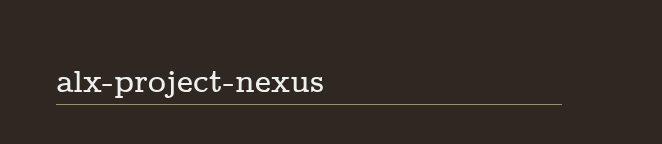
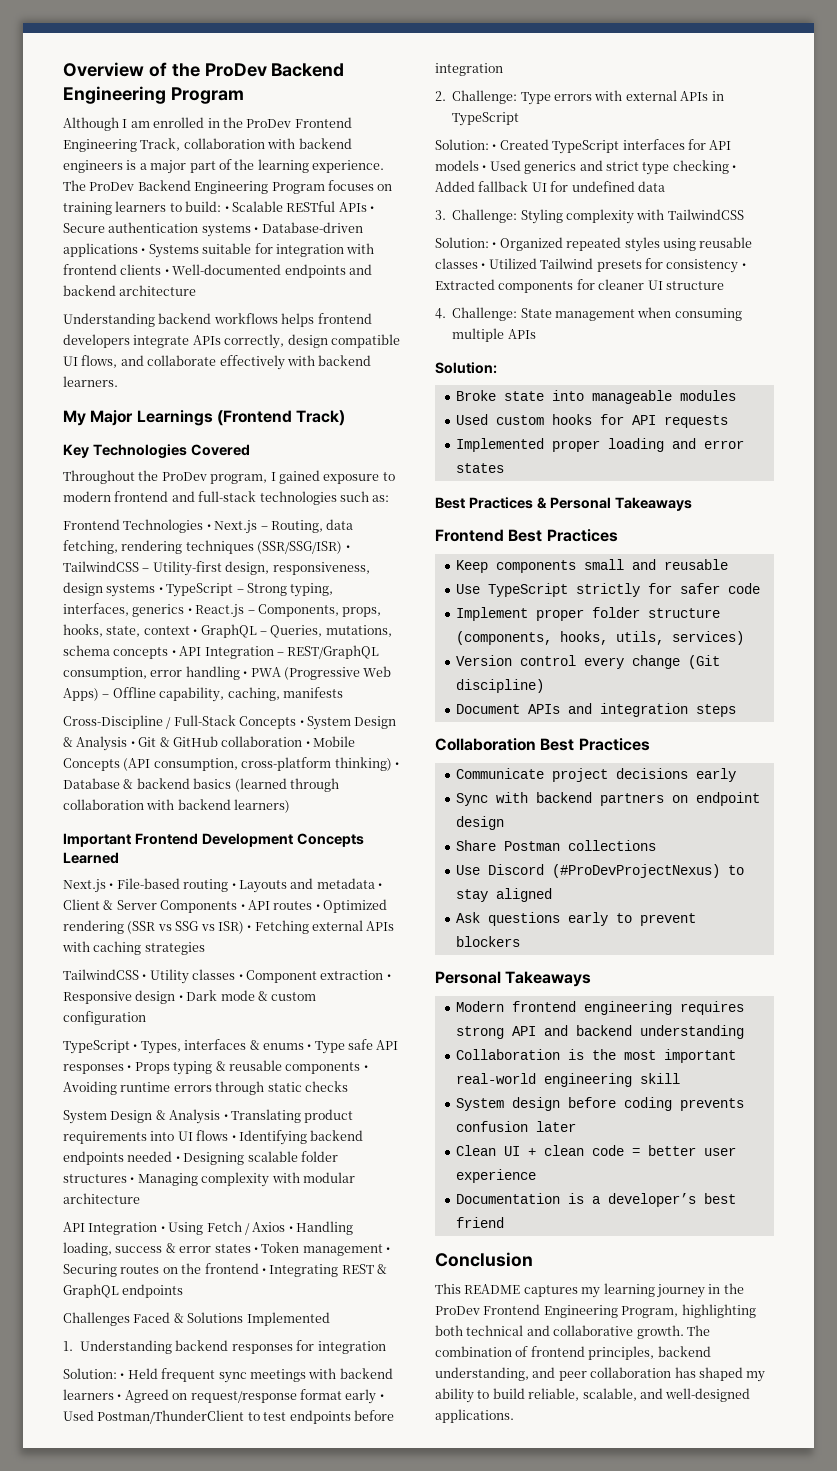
[56,71,324,98] alx-project-nexus -> [63,62,345,77] [63,86,244,104] [63,117,352,131] [63,138,352,152] [63,159,384,174] [63,180,393,194] [63,201,374,215] [63,222,363,237] [63,243,375,258] [63,264,372,278] [63,285,197,296] [63,313,372,327] [63,334,400,349] [63,355,372,370] [63,376,118,387] [63,410,346,426] [63,444,250,459] [63,470,395,484] [63,491,390,505] [63,519,354,534] [63,540,350,554] [63,561,370,576] [63,582,334,597] [63,603,382,618] [63,624,392,638] [63,645,380,659] [63,666,392,680] [63,687,343,702] [63,715,397,730] [63,736,355,751] [63,757,399,771] [63,778,339,792] [63,799,291,813] [63,833,364,847] [63,852,119,864] [63,878,382,893] [63,899,387,913] [63,920,395,934] [62,941,205,955] [63,969,391,984] [63,990,317,1004] [63,1011,146,1025] [63,1039,399,1054] [63,1060,368,1075] [63,1081,348,1095] [63,1109,354,1124] [63,1130,364,1145] [63,1151,338,1165] [63,1172,355,1187] [63,1193,140,1204] [63,1221,353,1235] [63,1242,390,1256] [63,1263,387,1277] [63,1284,184,1298] [63,1312,330,1326] [63,1340,386,1354] [63,1368,393,1383] [63,1389,384,1404] [63,1410,394,1424] [435,63,503,76] [435,90,724,105] [452,112,520,126] [435,139,732,154] [435,160,736,175] [435,181,665,192] [435,209,744,224] [435,237,753,252] [435,258,746,273] [435,279,724,293] [435,307,742,321] [452,328,536,342] [435,362,497,374] [456,390,737,404] [456,414,729,428] [456,438,745,452] [456,463,505,473] [435,497,692,511] [435,529,618,542] [456,559,729,573] [456,583,761,597] [456,607,721,621] [456,631,745,645] [456,655,721,669] [456,679,545,693] [456,703,737,717] [435,738,650,751] [456,768,737,782] [456,792,761,806] [456,816,505,830] [456,840,657,851] [456,864,745,878] [456,888,553,902] [456,912,697,926] [456,936,521,947] [435,971,592,987] [456,1001,745,1015] [456,1025,745,1039] [456,1049,737,1063] [456,1073,681,1087] [456,1097,745,1111] [456,1121,577,1132] [456,1145,737,1156] [456,1169,537,1183] [456,1193,737,1207] [456,1217,505,1228] [435,1252,533,1267] [435,1283,744,1298] [435,1304,756,1318] [435,1325,710,1339] [435,1346,711,1360] [435,1367,766,1382] [435,1388,751,1403] [435,1409,514,1423] Overview of the ProDev Backend Engineering Program // Although I am enrolled in the ProDev Frontend Engineering Track, collaboration with backend engineers is a major part of the learning experience. The ProDev Backend Engineering Program focuses on training learners to build: • Scalable RESTful APIs • Secure authentication systems • Database-driven applications • Systems suitable for integration with frontend clients • Well-documented endpoints and backend architecture // Understanding backend workflows helps frontend developers integrate APIs correctly, design compatible UI flows, and collaborate effectively with backend learners. // My Major Learnings (Frontend Track) // Key Technologies Covered // Throughout the ProDev program, I gained exposure to modern frontend and full-stack technologies such as: // Frontend Technologies • Next.js – Routing, data fetching, rendering techniques (SSR/SSG/ISR) • TailwindCSS – Utility-first design, responsiveness, design systems • TypeScript – Strong typing, interfaces, generics • React.js – Components, props, hooks, state, context • GraphQL – Queries, mutations, schema concepts • API Integration – REST/GraphQL consumption, error handling • PWA (Progressive Web Apps) – Offline capability, caching, manifests // Cross-Discipline / Full-Stack Concepts • System Design & Analysis • Git & GitHub collaboration • Mobile Concepts (API consumption, cross-platform thinking) • Database & backend basics (learned through collaboration with backend learners) // Important Frontend Development Concepts Learned // Next.js • File-based routing • Layouts and metadata • Client & Server Components • API routes • Optimized rendering (SSR vs SSG vs ISR) • Fetching external APIs with caching strategies // TailwindCSS • Utility classes • Component extraction • Responsive design • Dark mode & custom configuration // TypeScript • Types, interfaces & enums • Type safe API responses • Props typing & reusable components • Avoiding runtime errors through static checks // System Design & Analysis • Translating product requirements into UI flows • Identifying backend endpoints needed • Designing scalable folder structures • Managing complexity with modular architecture // API Integration • Using Fetch / Axios • Handling loading, success & error states • Token management • Securing routes on the frontend • Integrating REST & GraphQL endpoints // Challenges Faced & Solutions Implemented // 1. Understanding backend responses for integration // Solution: • Held frequent sync meetings with backend learners • Agreed on request/response format early • Used Postman/ThunderClient to test endpoints before integration // 2. Challenge: Type errors with external APIs in TypeScript // Solution: • Created TypeScript interfaces for API models • Used generics and strict type checking • Added fallback UI for undefined data // 3. Challenge: Styling complexity with TailwindCSS // Solution: • Organized repeated styles using reusable classes • Utilized Tailwind presets for consistency • Extracted components for cleaner UI structure // 4. Challenge: State management when consuming multiple APIs // Solution: // Broke state into manageable modules // Used custom hooks for API requests // Implemented proper loading and error states // Best Practices & Personal Takeaways // Frontend Best Practices // Keep components small and reusable // Use TypeScript strictly for safer code // Implement proper folder structure (components, hooks, utils, services) // Version control every change (Git discipline) // Document APIs and integration steps // Collaboration Best Practices // Communicate project decisions early // Sync with backend partners on endpoint design // Share Postman collections // Use Discord (#ProDevProjectNexus) to stay aligned // Ask questions early to prevent blockers // Personal Takeaways // Modern frontend engineering requires strong API and backend understanding // Collaboration is the most important real-world engineering skill // System design before coding prevents confusion later // Clean UI + clean code = better user experience // Documentation is a developer’s best friend // Conclusion // This README captures my learning journey in the ProDev Frontend Engineering Program, highlighting both technical and collaborative growth. The combination of frontend principles, backend understanding, and peer collaboration has shaped my ability to build reliable, scalable, and well-designed applications.

